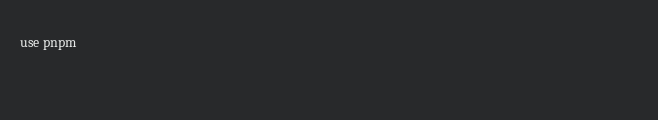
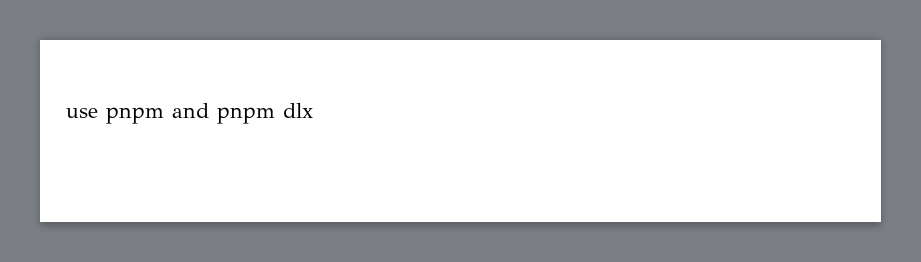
(77, 44) none -> [172,103,313,124] and pnpm dlx

